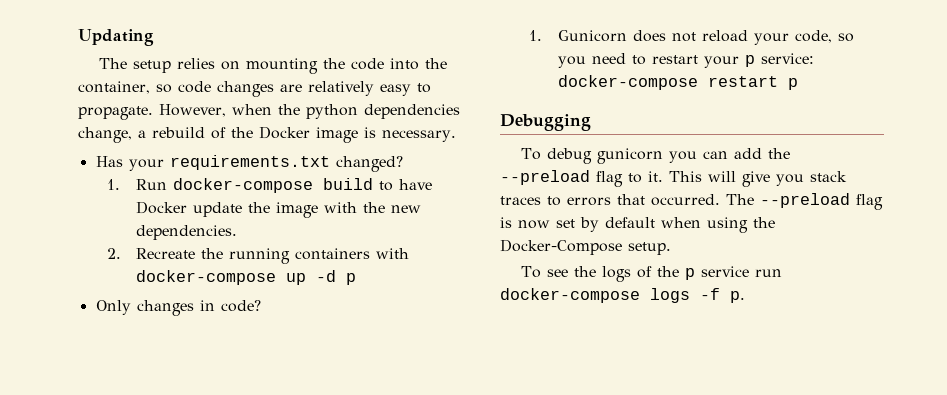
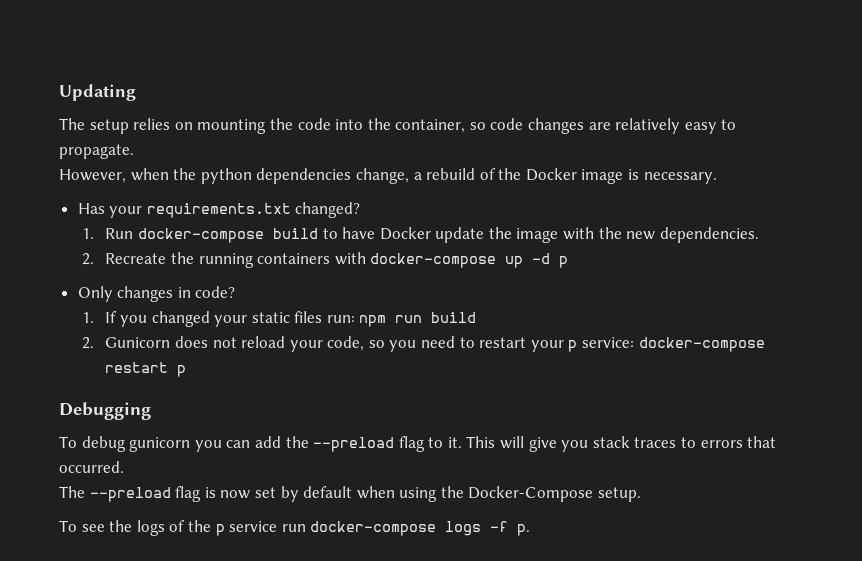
(153, 113) none -> (134, 151) //
(543, 35) none -> [105,311,477,327] [82,337,95,349] If you changed your static files run: npm run build // 2.
(720, 200) none -> (124, 467) //

